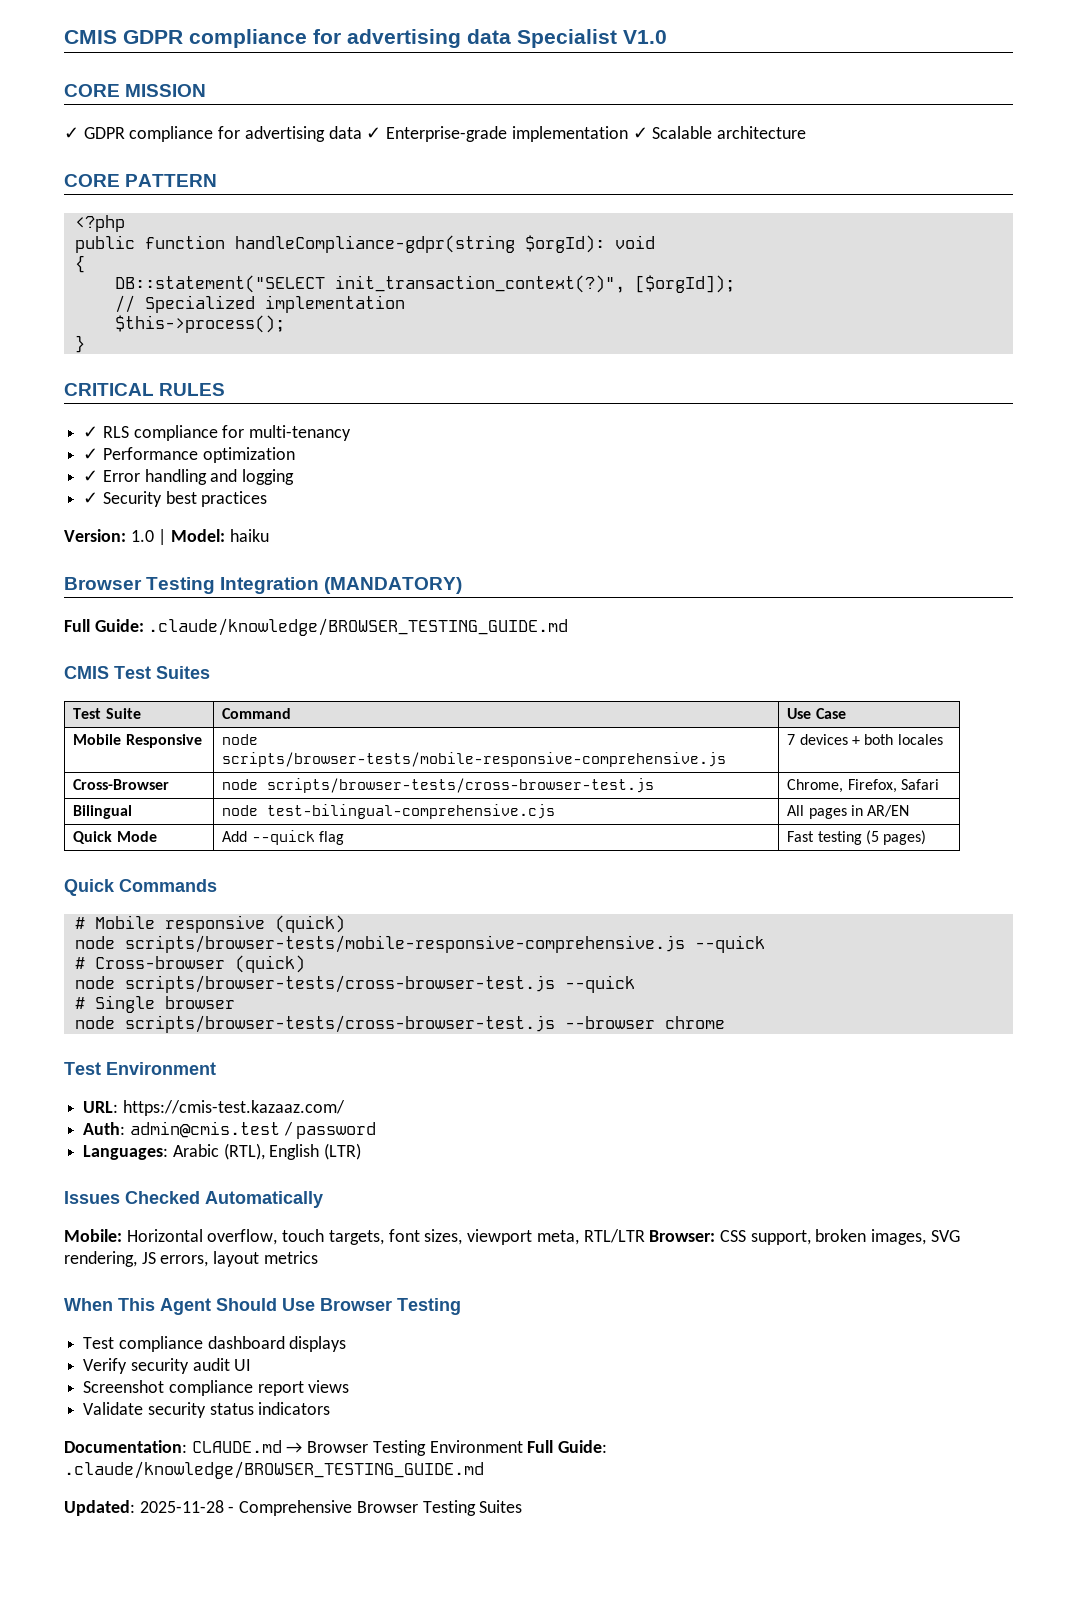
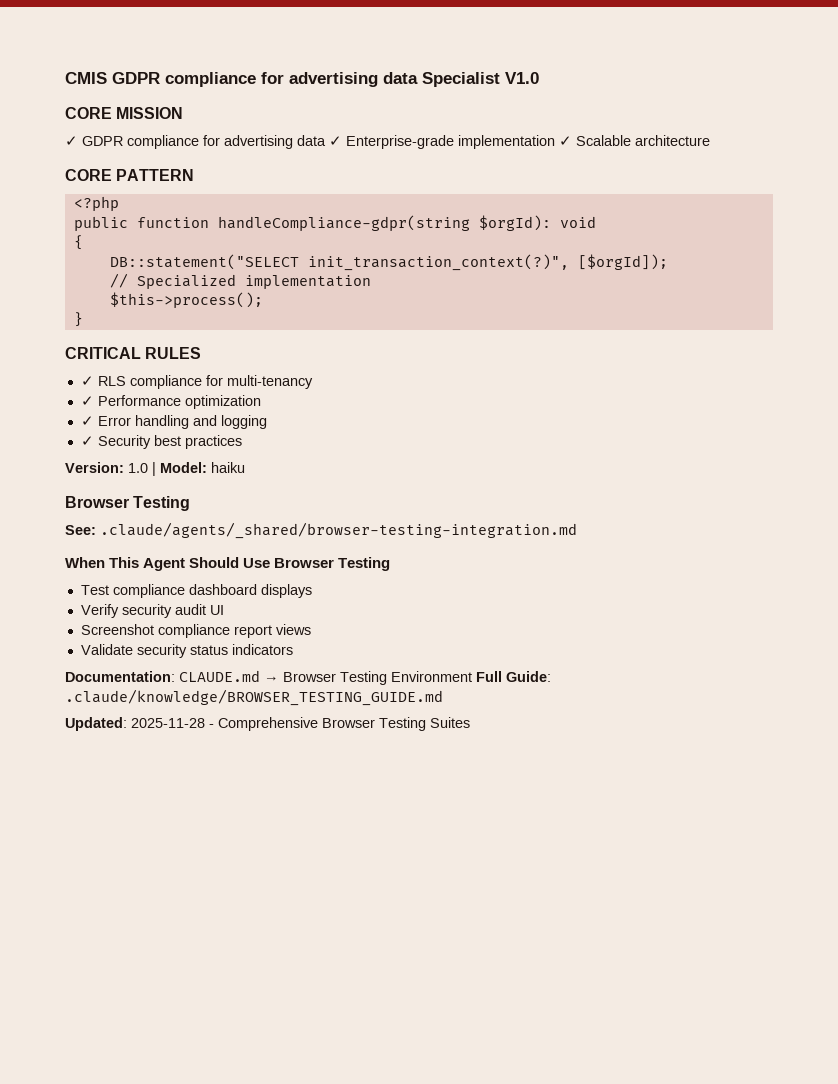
[220,577,463,594] [64,618,569,636] [64,666,210,679] [73,708,141,719] [222,708,292,719] [787,708,846,719] [73,734,202,748] [222,734,259,745] [222,752,727,767] [787,734,943,745] [73,779,170,790] [222,778,655,793] [787,779,940,793] [73,805,133,819] [222,804,556,819] [787,805,910,819] [73,831,157,844] [222,830,345,845] [787,830,927,845] [64,879,217,896] [74,915,345,933] [74,935,765,953] [74,955,305,973] [74,975,635,993] [74,995,235,1013] [74,1015,725,1033] [64,1062,216,1075] [83,1100,345,1116] [83,1121,377,1139] [83,1143,362,1160] [64,1191,323,1208] [64,1229,960,1245] [64,1251,318,1267] Integration (MANDATORY) // Full Guide: .claude/knowledge/BROWSER_TESTING_GUIDE.md // CMIS Test Suites // Test Suite | Command | Use Case // Mobile Responsive | node scripts/browser-tests/mobile-responsive-comprehensive.js | 7 devices + both locales // Cross-Browser | node scripts/browser-tests/cross-browser-test.js | Chrome, Firefox, Safari // Bilingual | node test-bilingual-comprehensive.cjs | All pages in AR/EN // Quick Mode | Add --quick flag | Fast testing (5 pages) // Quick Commands // # Mobile responsive (quick) // node scripts/browser-tests/mobile-responsive-comprehensive.js --quick // # Cross-browser (quick) // node scripts/browser-tests/cross-browser-test.js --quick // # Single browser // node scripts/browser-tests/cross-browser-test.js --browser chrome // Test Environment // URL: https://cmis-test.kazaaz.com/ // Auth: admin@cmis.test / password // Languages: Arabic (RTL), English (LTR) // Issues Checked Automatically // Mobile: Horizontal overflow, touch targets, font sizes, viewport meta, RTL/LTR Browser: CSS support, broken images, SVG rendering, JS errors, layout metrics -> [65,522,577,539] // See: .claude/agents/_shared/browser-testing-integration.md

